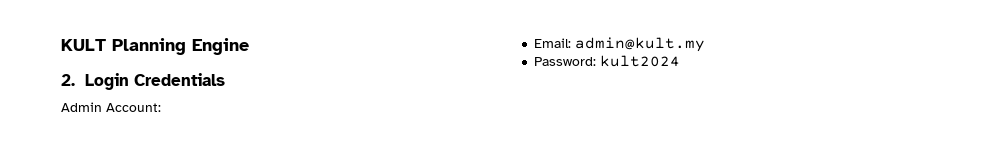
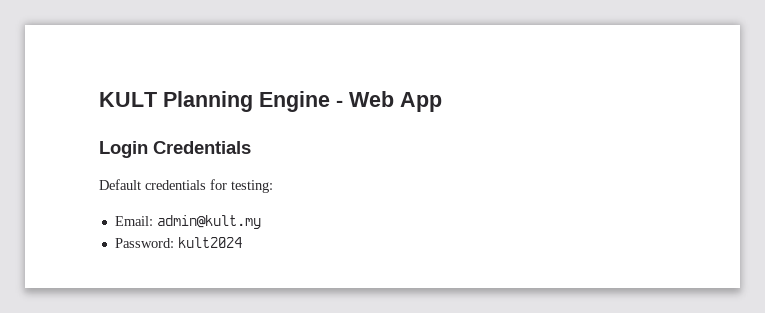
[61,74,75,86] // 2. -> [336,91,442,112] - Web App //
[61,102,161,112] Admin Account: -> [99,179,273,193] Default credentials for testing:

